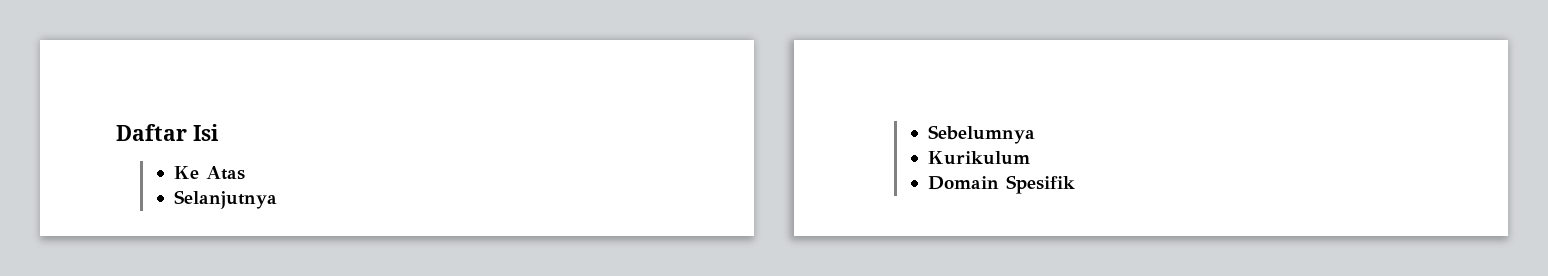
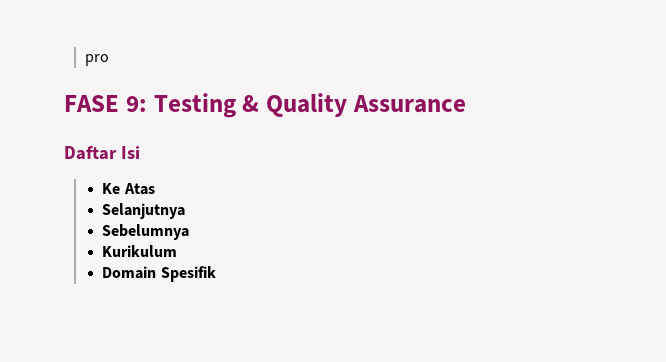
(116, 132) none -> [84,54,109,66] [64,93,466,118] pro // FASE 9: Testing & Quality Assurance //

